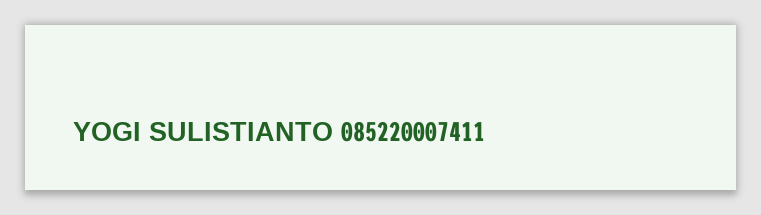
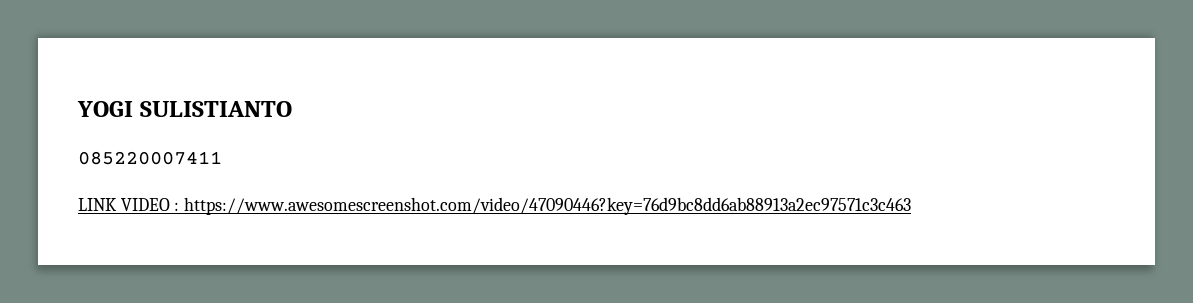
(333, 131) none -> (292, 109) //
(485, 131) none -> [78,197,912,215] // LINK VIDEO : https://www.awesomescreenshot.com/video/47090446?key=76d9bc8dd6ab88913a2ec97571c3c463

